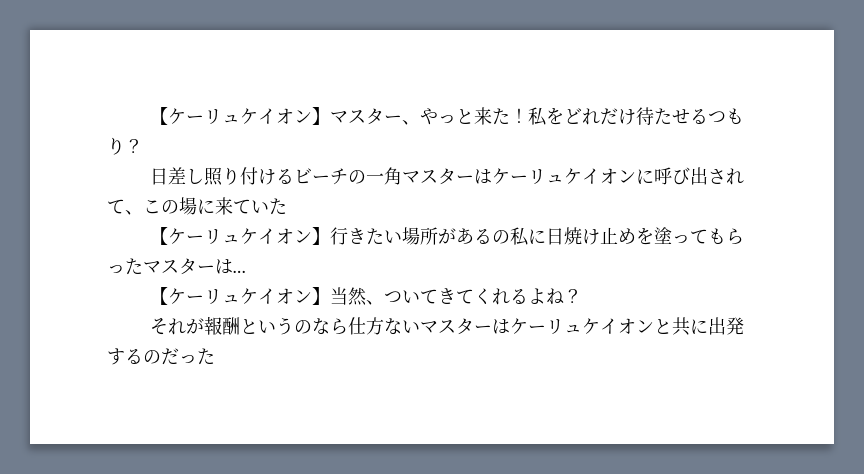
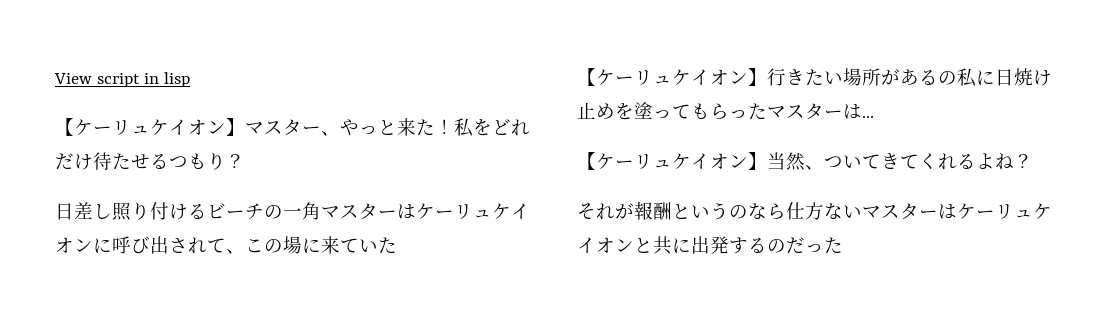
(149, 116) none -> [54,72,190,87] View script in lisp //

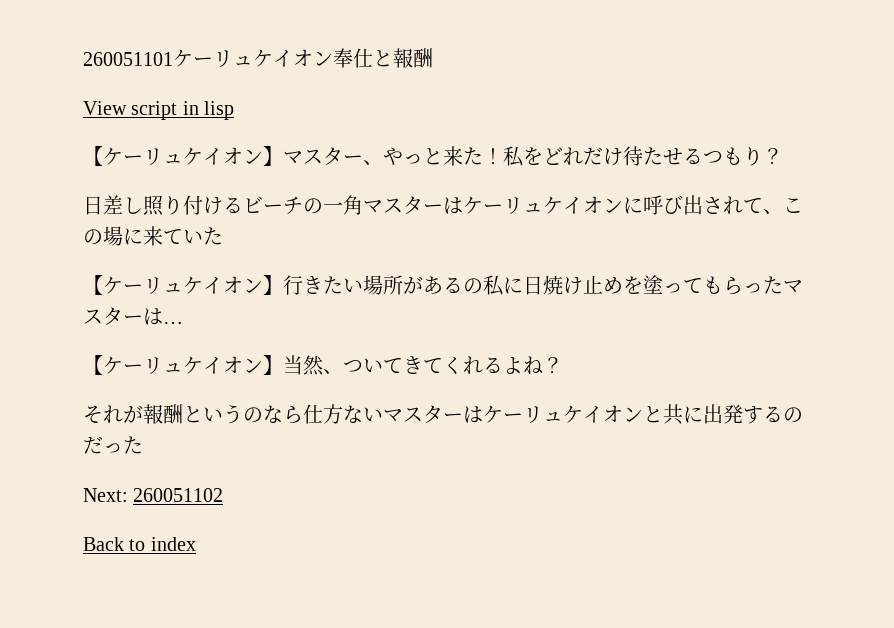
(54, 78) none -> [83,48,433,68] 260051101ケーリュケイオン奉仕と報酬 //
(843, 245) none -> [83,488,224,502] [83,537,196,551] // Next: 260051102 // Back to index

